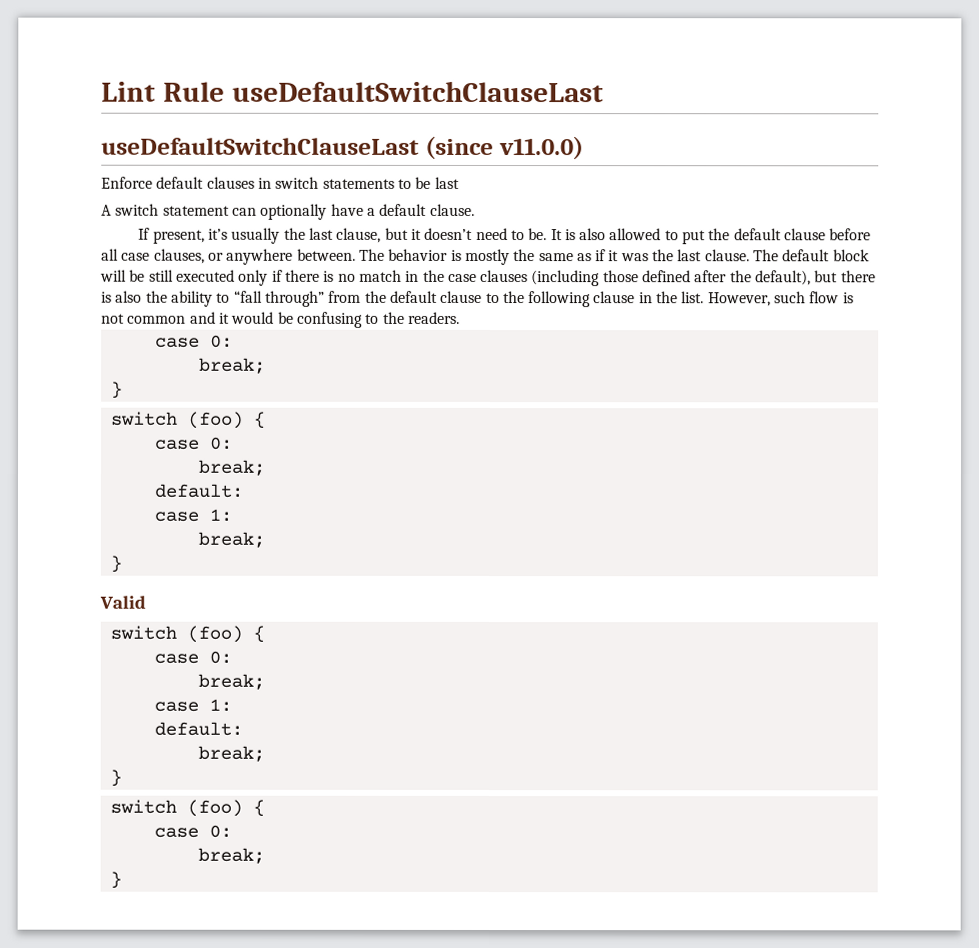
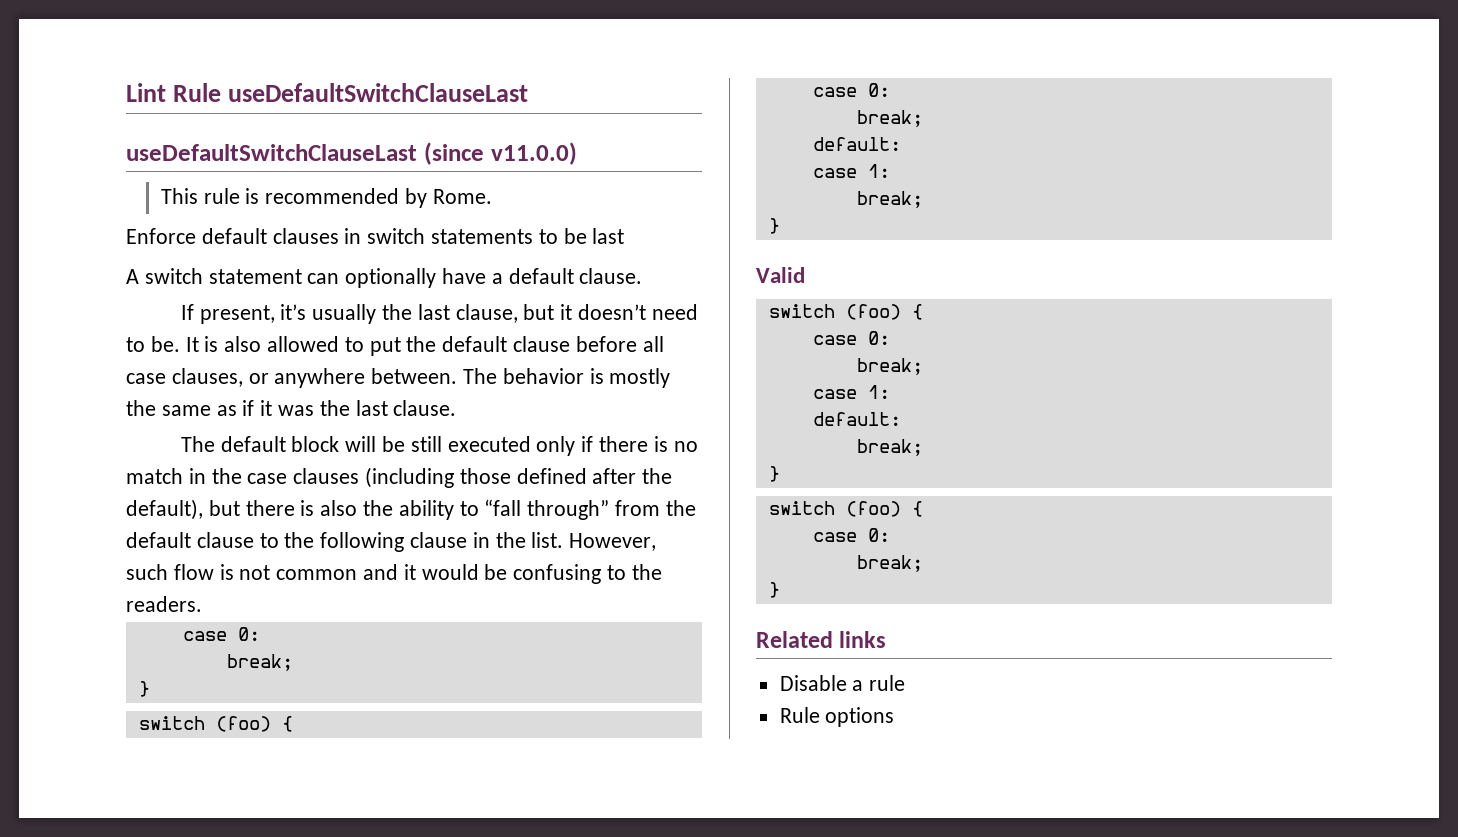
(584, 148) none -> [160,188,492,208] // This rule is recommended by Rome.
(750, 255) none -> (457, 408) //
(122, 880) none -> [756,631,887,648] [779,675,906,691] [779,707,895,727] // Related links // Disable a rule // Rule options

